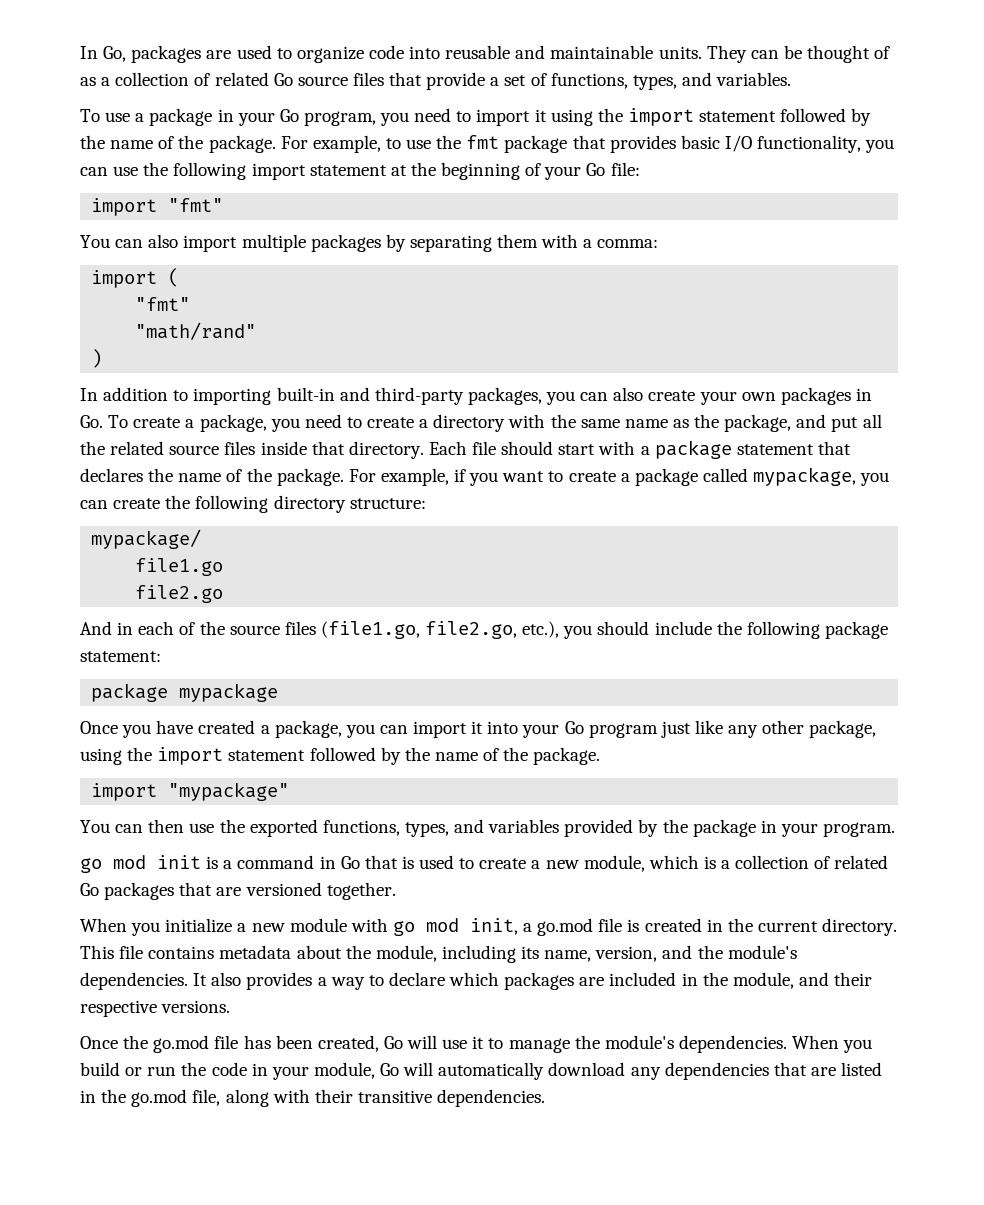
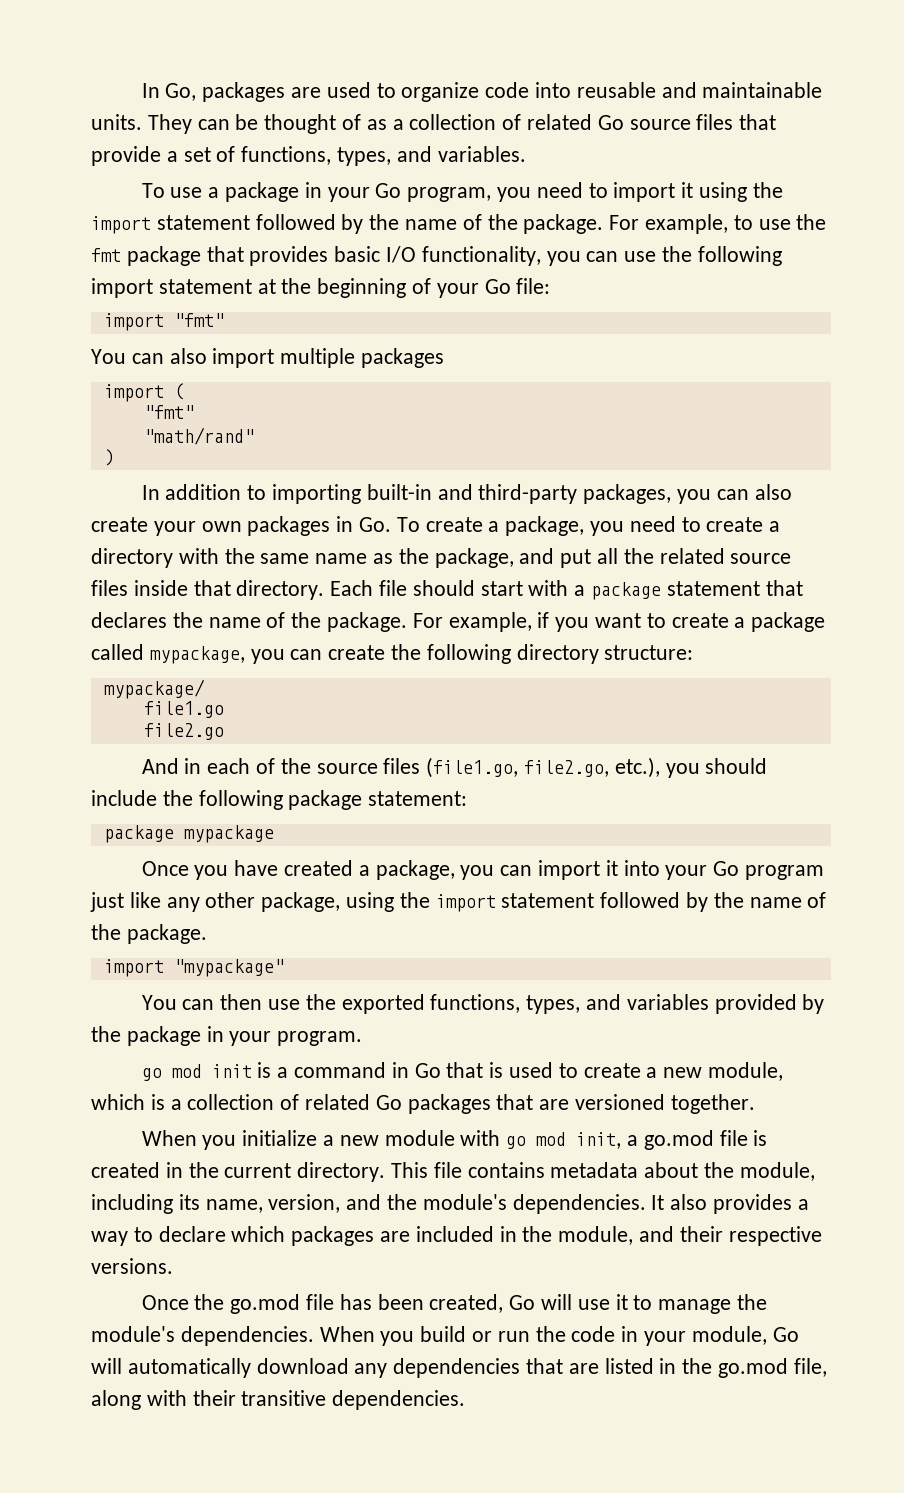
[385,234,659,252] by separating them with a comma: -> (445, 358) none

